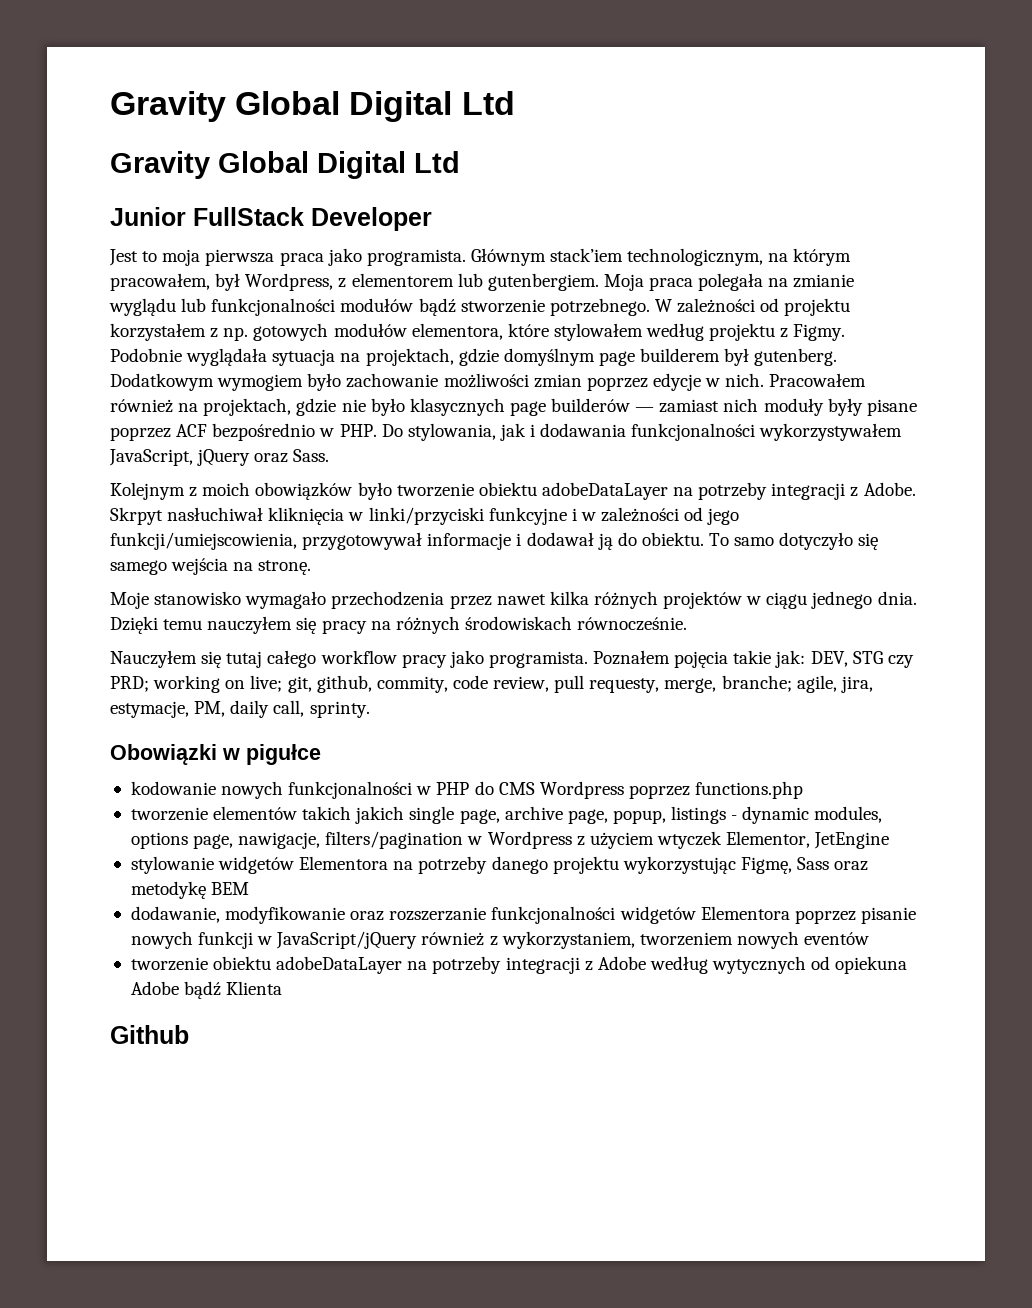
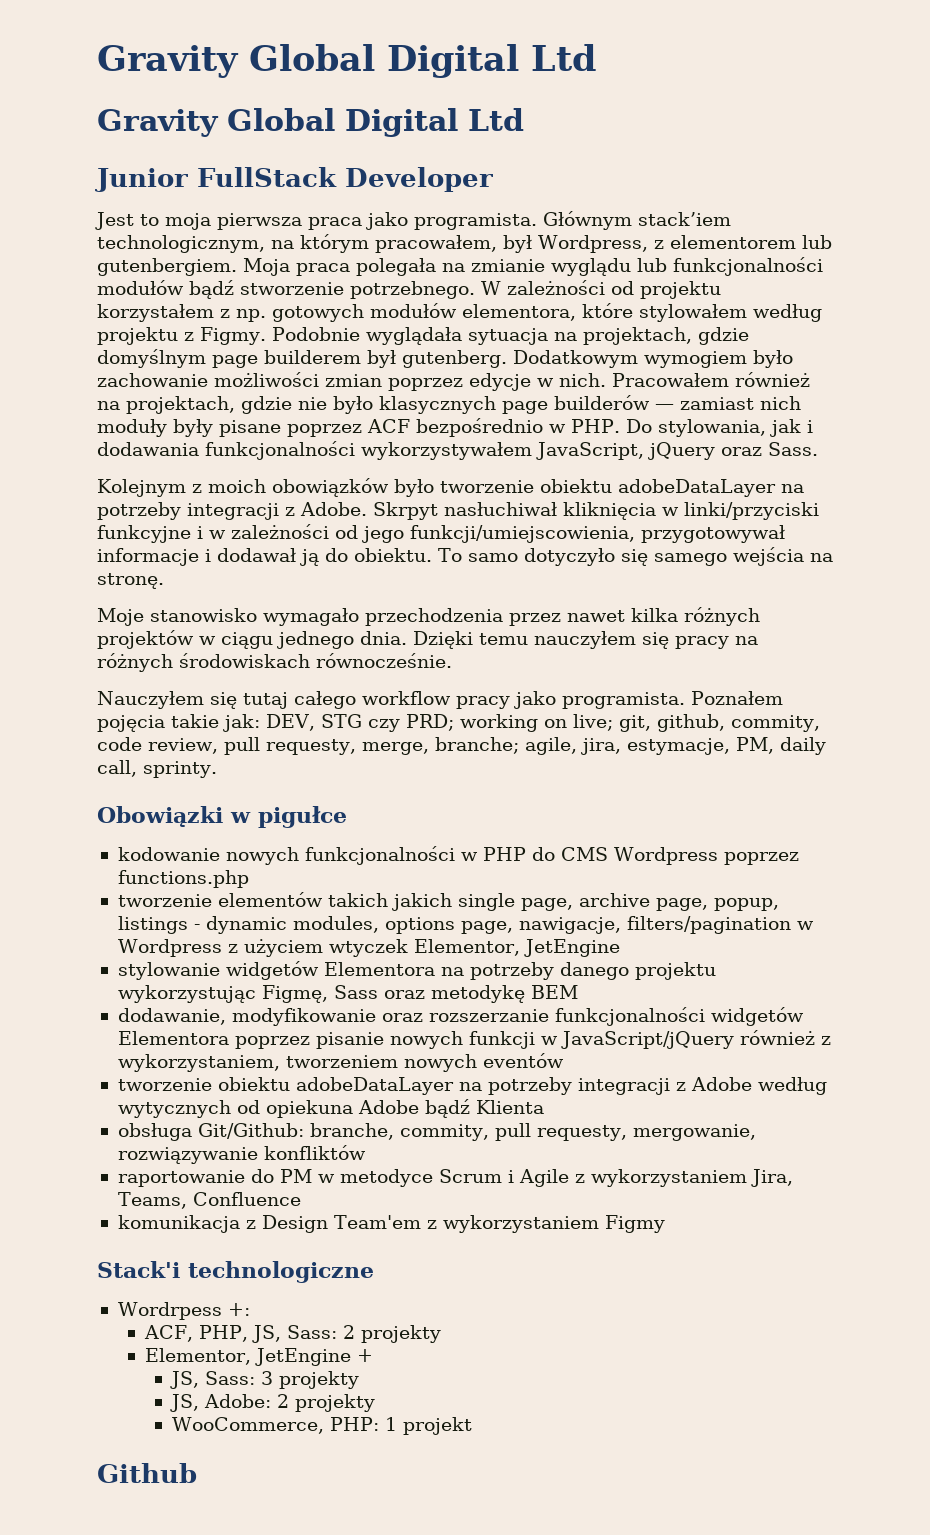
(283, 988) none -> [117,1123,756,1141] [117,1145,366,1164] [117,1169,793,1187] [117,1192,301,1209] [117,1215,665,1233] [97,1261,374,1283] [117,1302,250,1320] [144,1325,441,1343] [145,1348,374,1366] [170,1371,360,1389] [170,1394,376,1412] [172,1417,473,1435] // obsługa Git/Github: branche, commity, pull requesty, mergowanie, rozwiązywanie konfliktów // raportowanie do PM w metodyce Scrum i Agile z wykorzystaniem Jira, Teams, Confluence // komunikacja z Design Team'em z wykorzystaniem Figmy // Stack'i technologiczne // Wordrpess +: // ACF, PHP, JS, Sass: 2 projekty // Elementor, JetEngine + // JS, Sass: 3 projekty // JS, Adobe: 2 projekty // WooCommerce, PHP: 1 projekt

